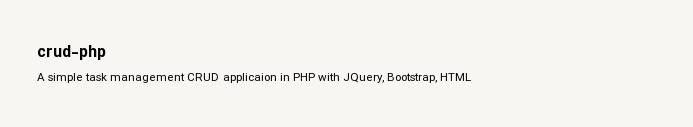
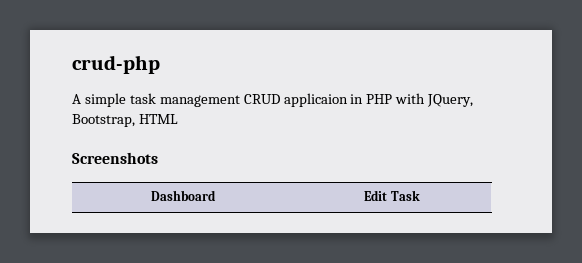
(472, 77) none -> [72,152,158,164] [150,190,216,201] [364,190,420,201] // Screenshots // Dashboard | Edit Task

